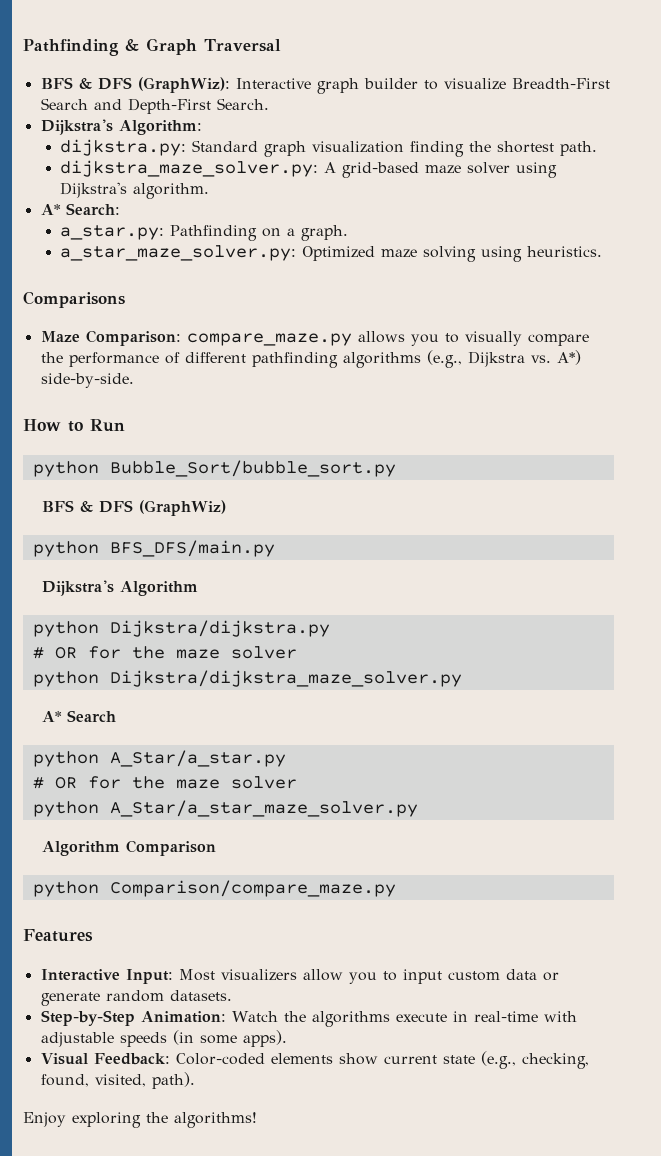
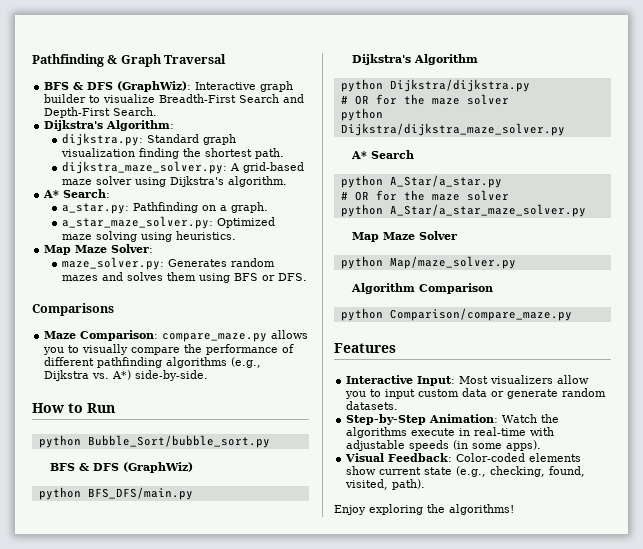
(603, 251) none -> [44,244,154,255] [62,257,276,270] [62,272,308,283] // Map Maze Solver: // maze_solver.py: Generates random mazes and solves them using BFS or DFS.
(418, 808) none -> [351,231,457,242] [340,256,516,269] // Map Maze Solver // python Map/maze_solver.py

